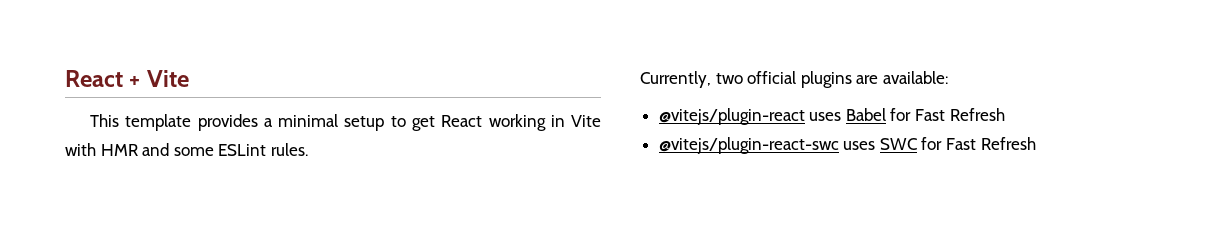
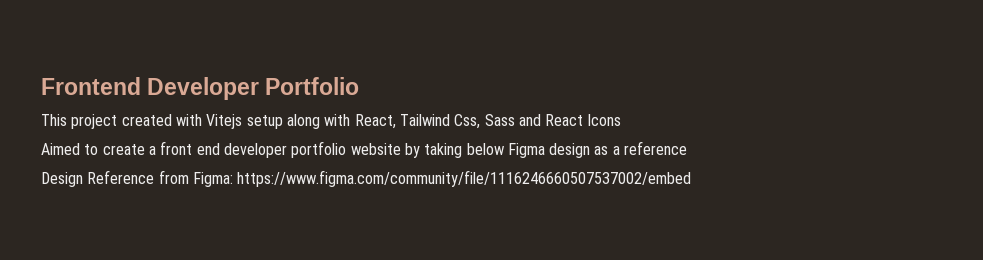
[65,70,189,87] [90,114,601,131] [65,143,308,156] [640,71,948,88] [658,108,1005,125] [658,137,1036,154] React + Vite // This template provides a minimal setup to get React working in Vite with HMR and some ESLint rules. // Currently, two official plugins are available: // @vitejs/plugin-react uses Babel for Fast Refresh // @vitejs/plugin-react-swc uses SWC for Fast Refresh -> [41,77,360,100] [41,114,622,129] [41,141,688,158] [41,170,692,187] Frontend Developer Portfolio // This project created with Vitejs setup along with React, Tailwind Css, Sass and React Icons // Aimed to create a front end developer portfolio website by taking below Figma design as a reference // Design Reference from Figma: https://www.figma.com/community/file/1116246660507537002/embed

